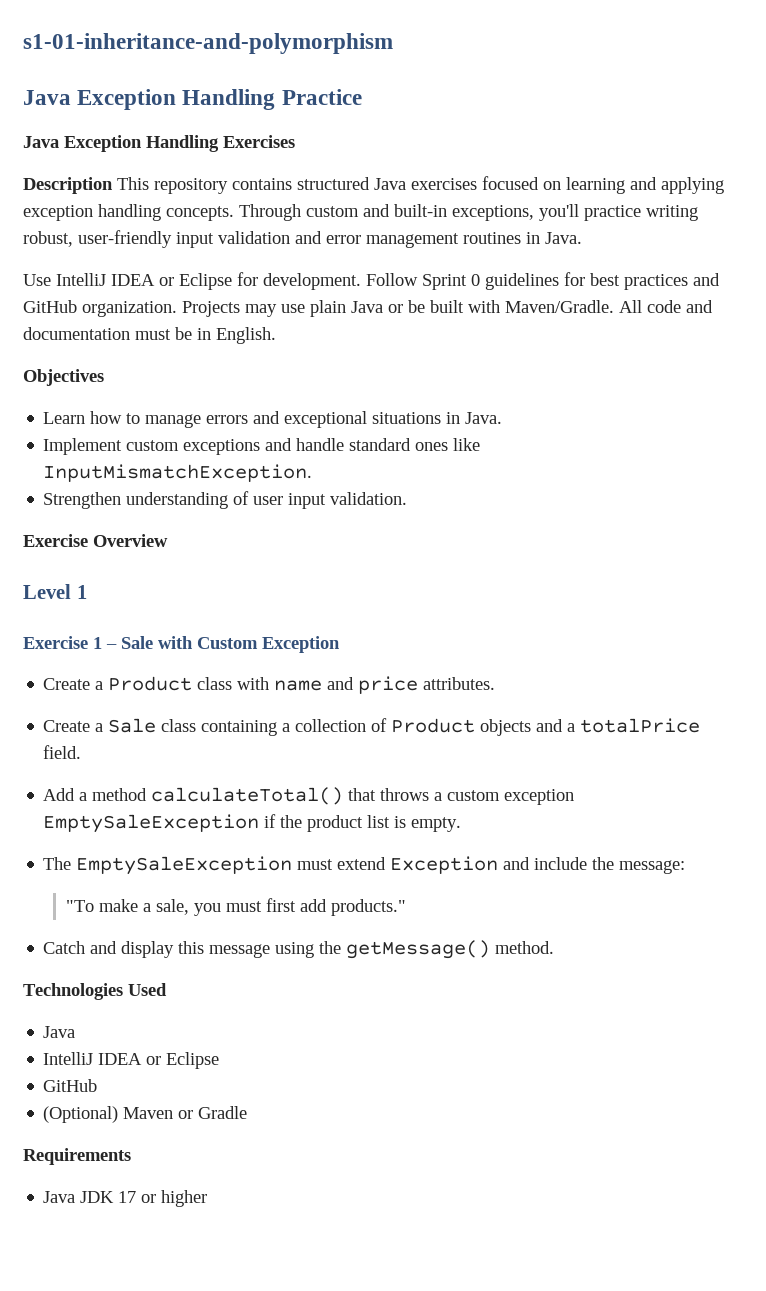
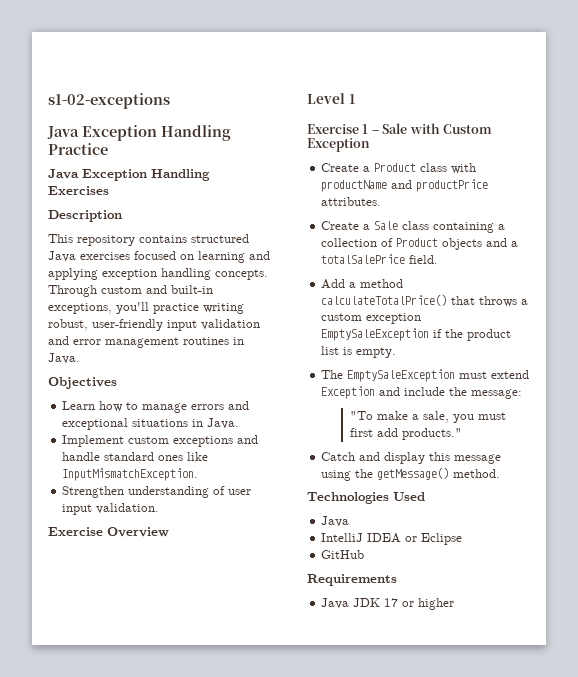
[23,33,393,54] s1-01-inheritance-and-polymorphism -> [48,93,170,109] s1-02-exceptions
(113, 185) none -> (122, 216) //
[23,272,720,290] [23,300,713,317] [23,327,276,344] // Use IntelliJ IDEA or Eclipse for development. Follow Sprint 0 guidelines for best practices and GitHub organization. Projects may use plain Java or be built with Maven/Gradle. All code and documentation must be in English. -> (80, 358) none
[274,676,419,694] name and price -> [321,179,489,192] productName and productPrice
[580,718,701,733] totalPrice -> [321,254,406,264] totalSalePrice
[151,787,344,805] calculateTotal() -> [321,294,448,306] calculateTotalPrice()
[43,1106,248,1123] // (Optional) Maven or Gradle -> (365, 554) none

